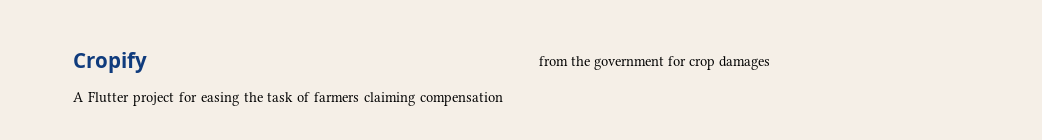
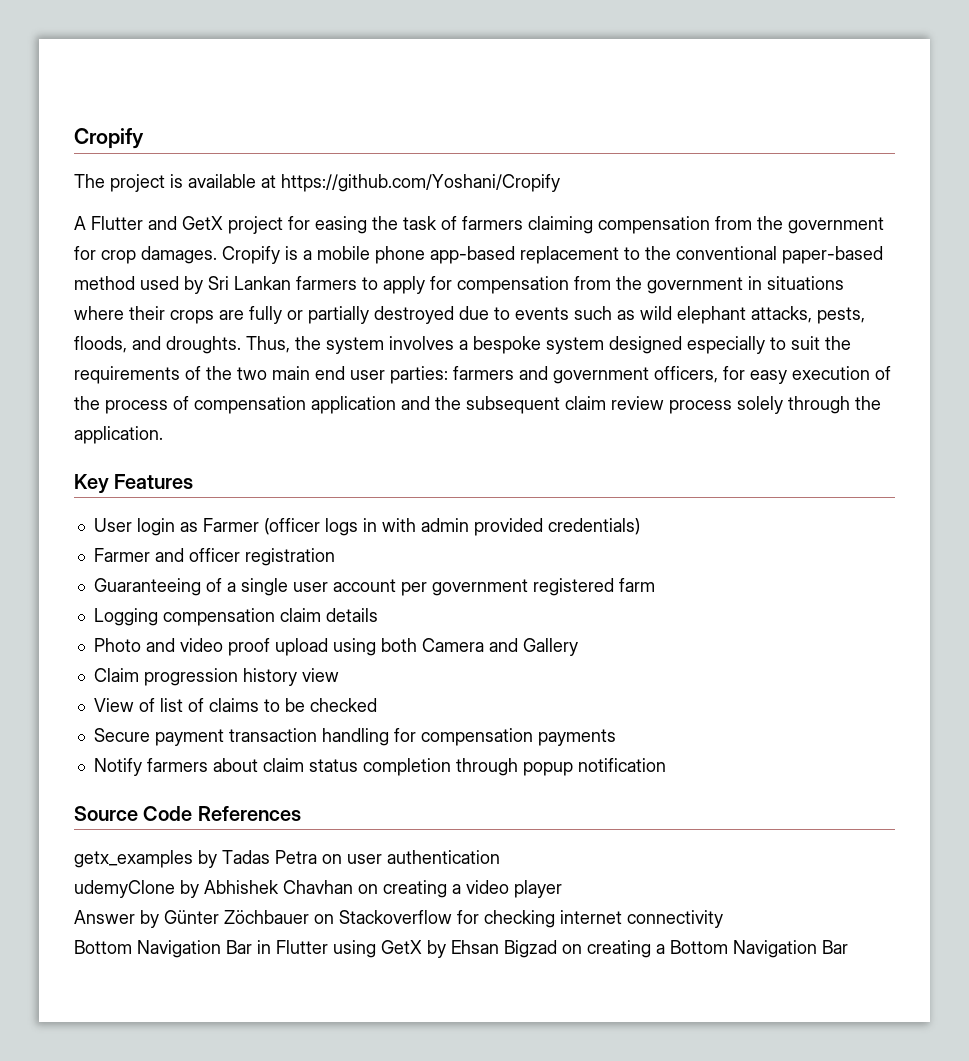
[73,52,147,73] Cropify -> [74,128,144,149] [74,174,560,192] Cropify // The project is available at https://github.com/Yoshani/Cropify
(129, 97) none -> [148,216,223,230] and GetX
[719,56,770,70] damages -> [141,246,883,264] [74,276,844,294] [74,306,865,324] [74,336,851,354] [74,366,891,384] [74,396,881,414] [74,426,163,444] [74,474,194,494] [93,518,640,536] [93,548,335,566] [93,578,655,596] [93,608,378,626] [93,638,578,656] [93,668,339,686] [93,698,377,712] [93,728,616,746] [93,758,666,776] [74,806,301,821] [74,850,500,868] [74,880,562,898] [74,910,723,928] [74,940,848,958] damages. Cropify is a mobile phone app-based replacement to the conventional paper-based method used by Sri Lankan farmers to apply for compensation from the government in situations where their crops are fully or partially destroyed due to events such as wild elephant attacks, pests, floods, and droughts. Thus, the system involves a bespoke system designed especially to suit the requirements of the two main end user parties: farmers and government officers, for easy execution of the process of compensation application and the subsequent claim review process solely through the application. // Key Features // User login as Farmer (officer logs in with admin provided credentials) // Farmer and officer registration // Guaranteeing of a single user account per government registered farm // Logging compensation claim details // Photo and video proof upload using both Camera and Gallery // Claim progression history view // View of list of claims to be checked // Secure payment transaction handling for compensation payments // Notify farmers about claim status completion through popup notification // Source Code References // getx_examples by Tadas Petra on user authentication // udemyClone by Abhishek Chavhan on creating a video player // Answer by Günter Zöchbauer on Stackoverflow for checking internet connectivity // Bottom Navigation Bar in Flutter using GetX by Ehsan Bigzad on creating a Bottom Navigation Bar

